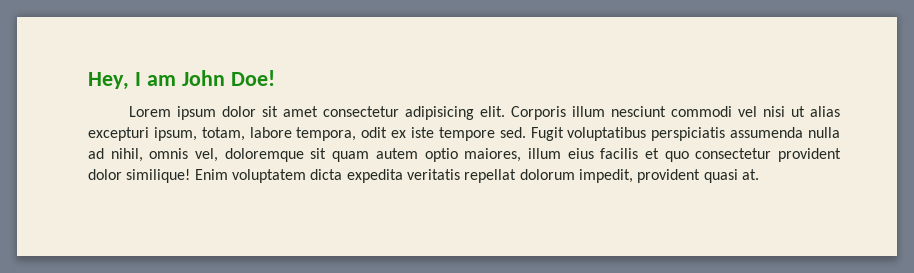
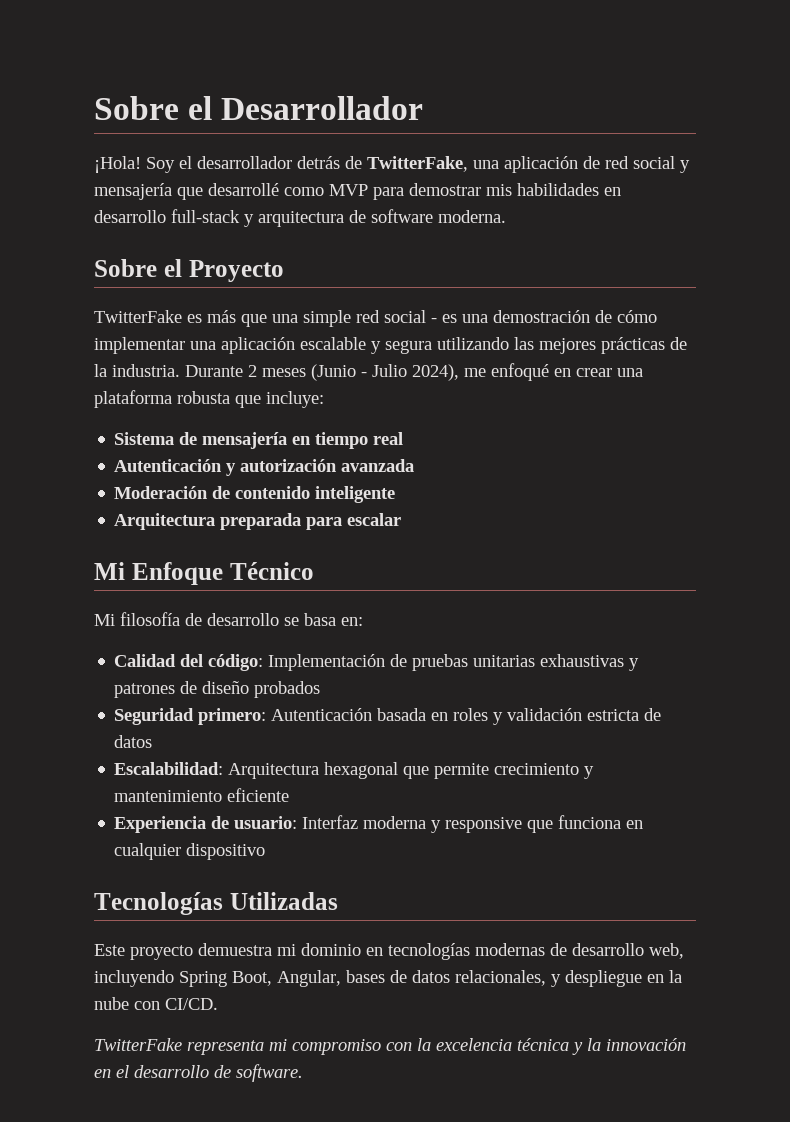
[88,70,275,90] [129,106,841,120] [88,127,840,141] [88,148,841,162] [88,169,759,183] Hey, I am John Doe! // Lorem ipsum dolor sit amet consectetur adipisicing elit. Corporis illum nesciunt commodi vel nisi ut alias excepturi ipsum, totam, labore tempora, odit ex iste tempore sed. Fugit voluptatibus perspiciatis assumenda nulla ad nihil, omnis vel, doloremque sit quam autem optio maiores, illum eius facilis et quo consectetur provident dolor similique! Enim voluptatem dicta expedita veritatis repellat dolorum impedit, provident quasi at. -> [94,96,424,120] [94,156,690,173] [94,183,621,200] [94,209,506,227] [94,259,284,282] [94,310,657,327] [94,337,687,354] [94,363,643,381] [94,390,324,408] [114,432,404,449] [114,459,415,476] [114,486,396,503] [114,513,402,530] [94,562,314,585] [94,612,363,626] [114,654,640,671] [114,681,321,698] [114,708,662,725] [114,735,153,748] [114,762,595,779] [114,788,290,802] [114,815,644,833] [114,843,266,860] [94,892,338,915] [94,943,684,960] [94,970,682,987] [94,997,218,1010] [94,1038,686,1055] [94,1064,303,1082] Sobre el Desarrollador // ¡Hola! Soy el desarrollador detrás de TwitterFake, una aplicación de red social y mensajería que desarrollé como MVP para demostrar mis habilidades en desarrollo full-stack y arquitectura de software moderna. // Sobre el Proyecto // TwitterFake es más que una simple red social - es una demostración de cómo implementar una aplicación escalable y segura utilizando las mejores prácticas de la industria. Durante 2 meses (Junio - Julio 2024), me enfoqué en crear una plataforma robusta que incluye: // Sistema de mensajería en tiempo real // Autenticación y autorización avanzada // Moderación de contenido inteligente // Arquitectura preparada para escalar // Mi Enfoque Técnico // Mi filosofía de desarrollo se basa en: // Calidad del código: Implementación de pruebas unitarias exhaustivas y patrones de diseño probados // Seguridad primero: Autenticación basada en roles y validación estricta de datos // Escalabilidad: Arquitectura hexagonal que permite crecimiento y mantenimiento eficiente // Experiencia de usuario: Interfaz moderna y responsive que funciona en cualquier dispositivo // Tecnologías Utilizadas // Este proyecto demuestra mi dominio en tecnologías modernas de desarrollo web, incluyendo Spring Boot, Angular, bases de datos relacionales, y despliegue en la nube con CI/CD. // TwitterFake representa mi compromiso con la excelencia técnica y la innovación en el desarrollo de software.

